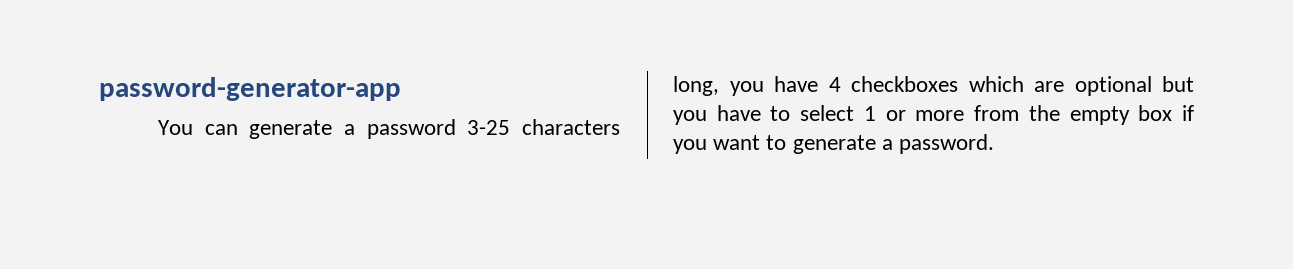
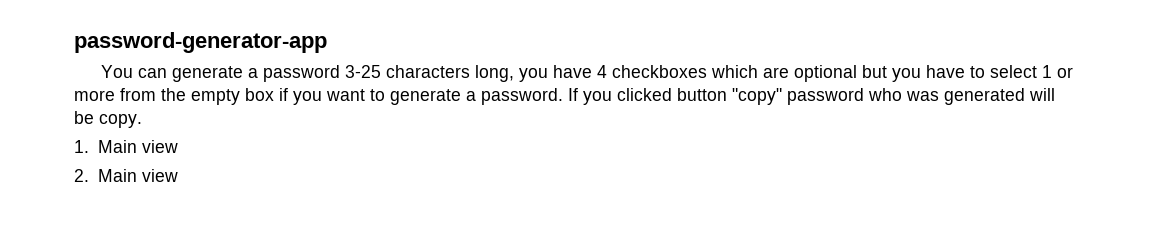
(995, 144) none -> [568,88,1055,105] [74,111,142,128] [74,140,178,153] [74,169,178,182] If you clicked button "copy" password who was generated will be copy. // 1. Main view // 2. Main view

